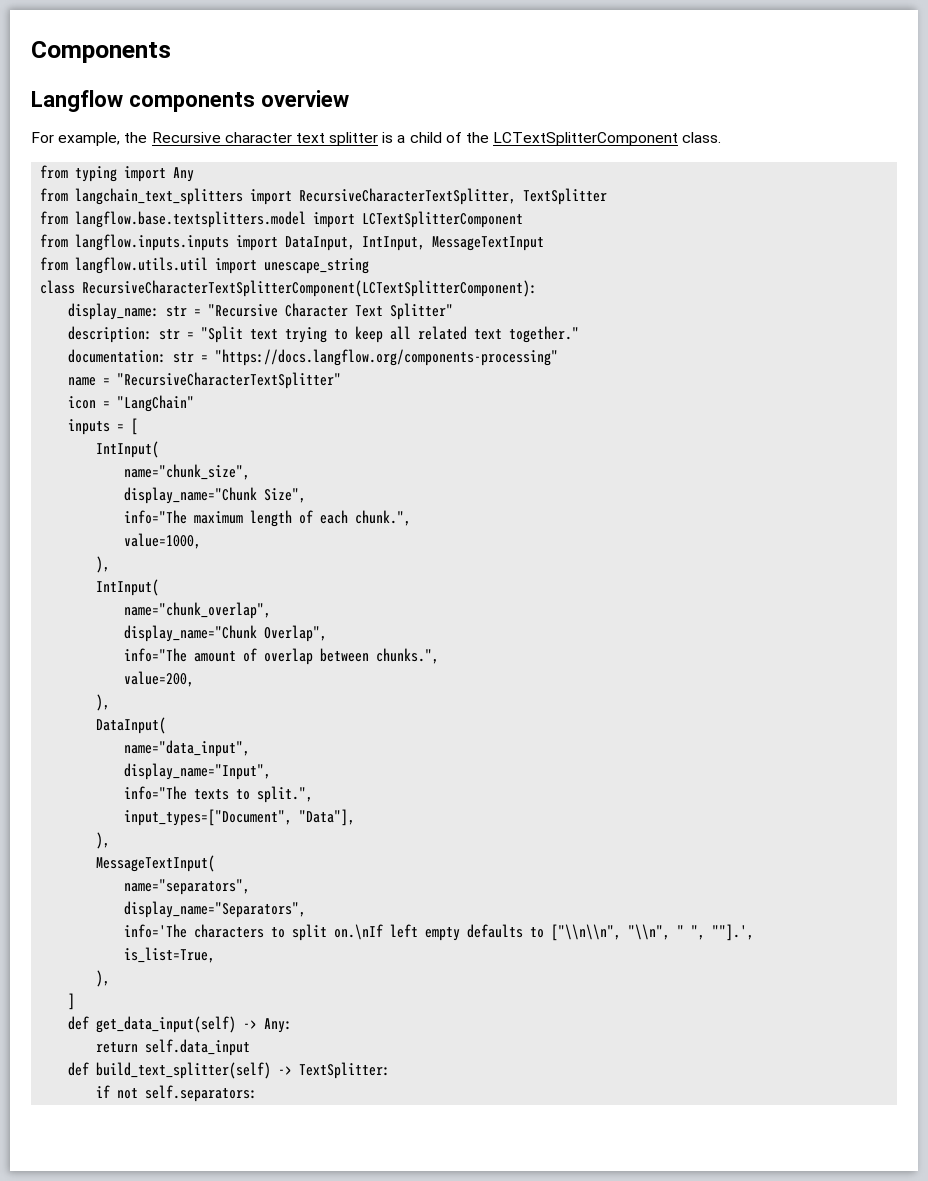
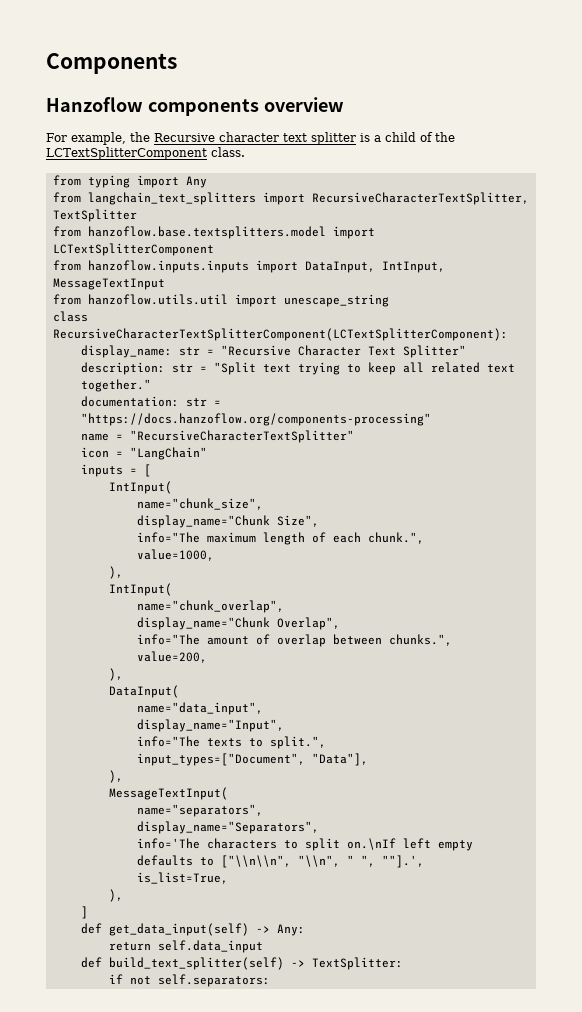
[31,90,123,112] Langflow -> [46,97,143,112] Hanzoflow
[75,211,307,228] langflow.base.textsplitters.model -> [87,226,326,239] hanzoflow.base.textsplitters.model
[75,234,230,251] langflow.inputs.inputs -> [87,260,249,273] hanzoflow.inputs.inputs
[75,257,209,274] langflow.utils.util -> [87,294,228,305] hanzoflow.utils.util
[215,349,559,366] "https://docs.langflow.org/components-processing" -> [80,413,431,426] "https://docs.hanzoflow.org/components-processing"

